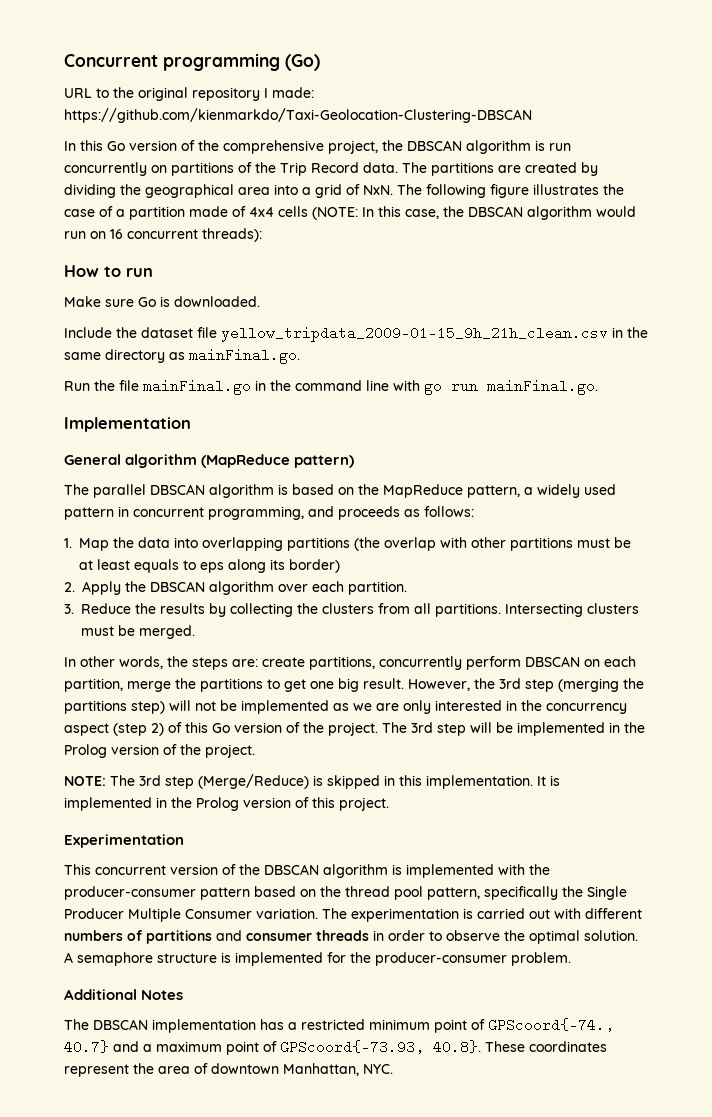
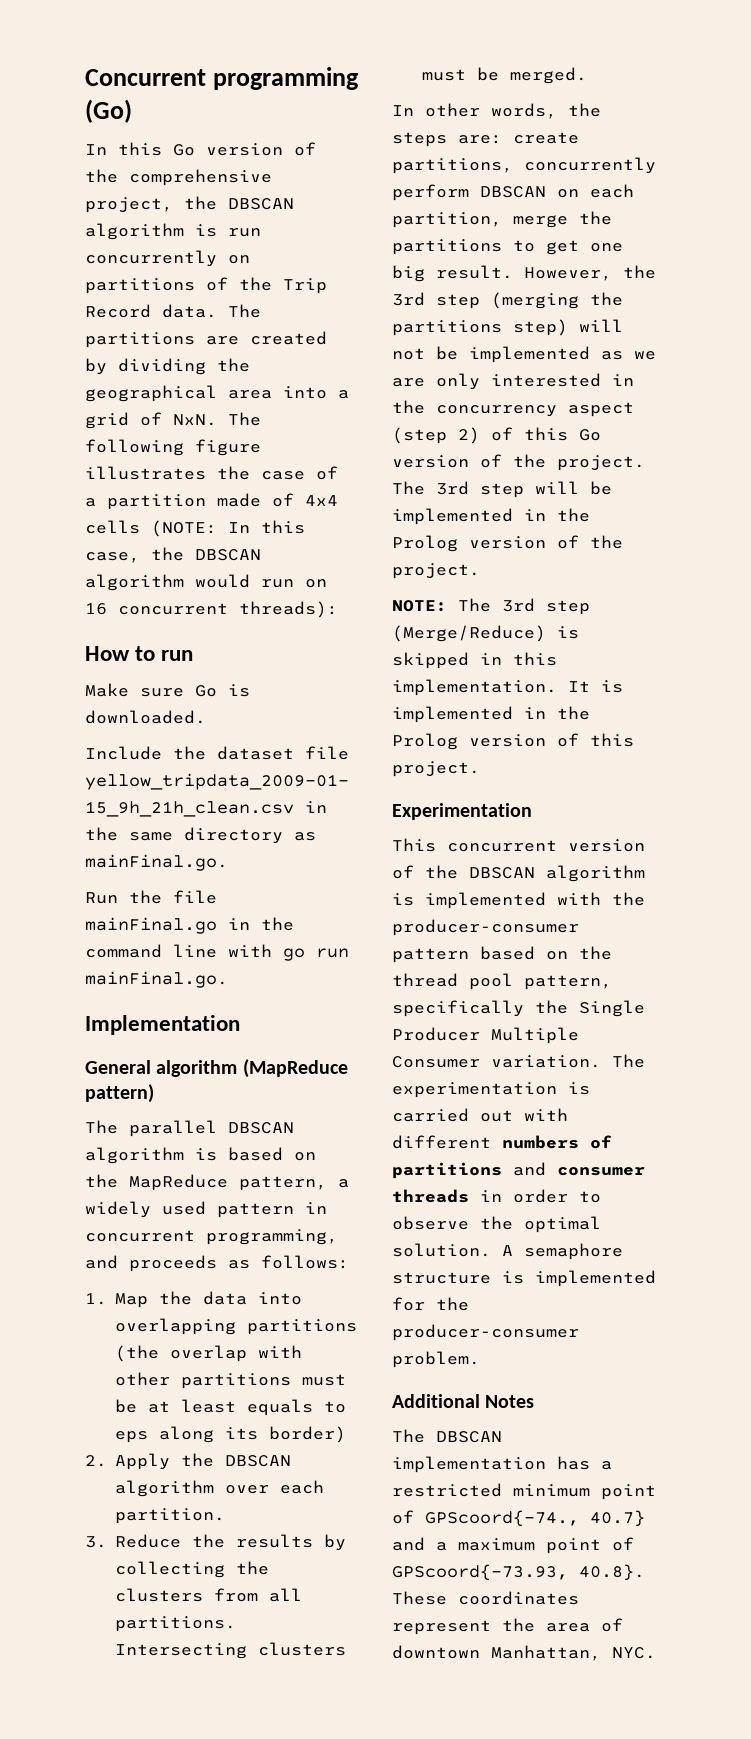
[64,87,314,101] [64,108,532,123] // URL to the original repository I made: https://github.com/kienmarkdo/Taxi-Geolocation-Clustering-DBSCAN -> (132, 111) none

